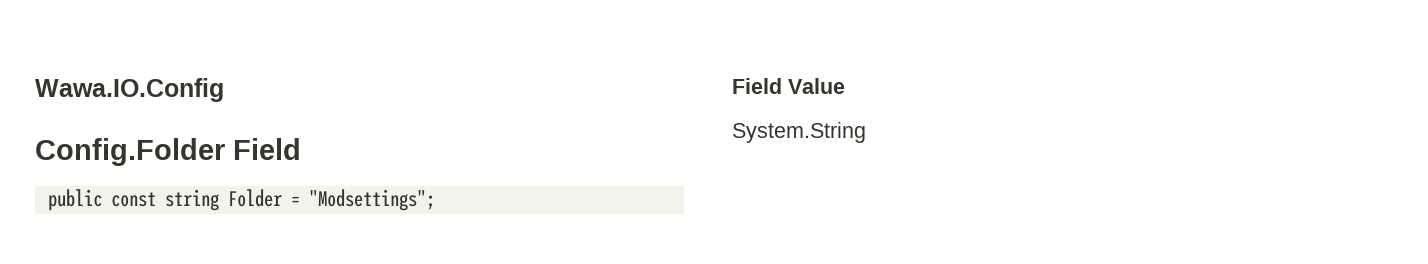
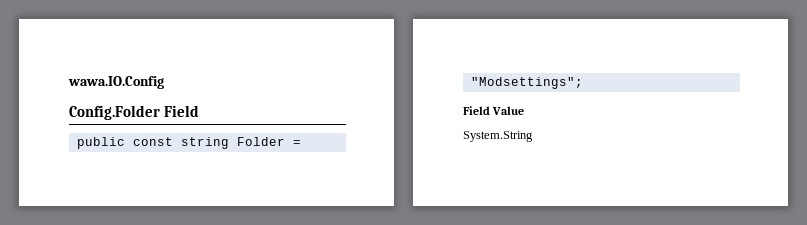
[35,78,224,102] Wawa.IO.Config -> [68,76,164,89] wawa.IO.Config

